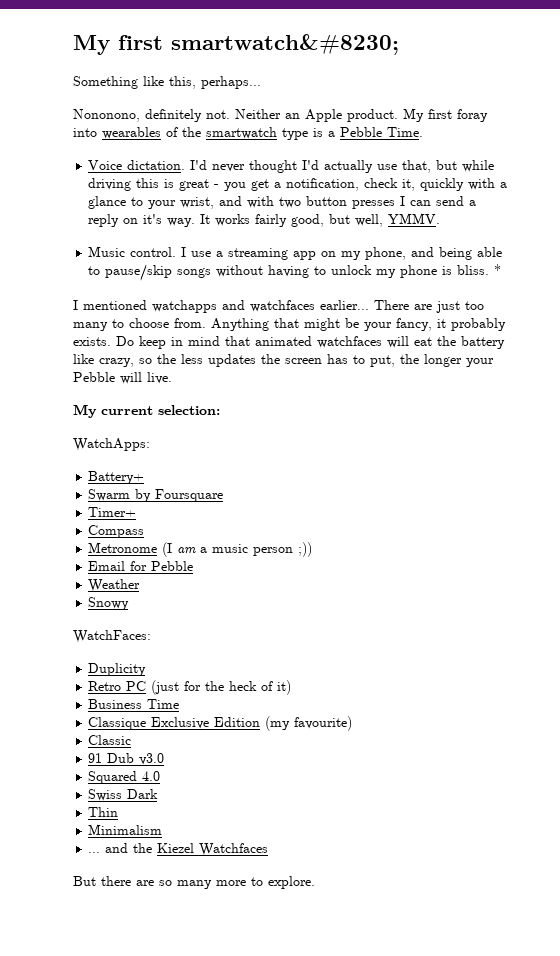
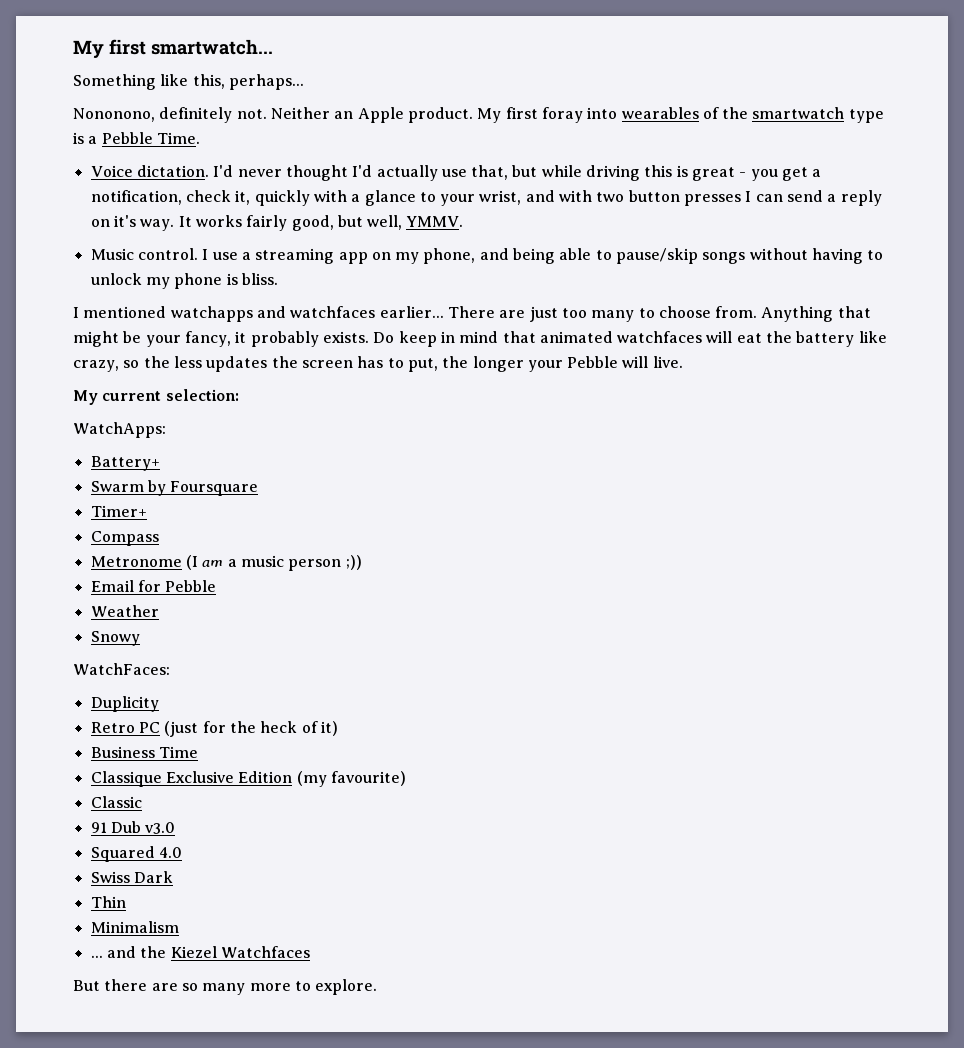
[73,34,399,55] My first smartwatch&#8230; -> [73,39,273,58] My first smartwatch...
[494,264,502,275] * -> (278, 279) none

